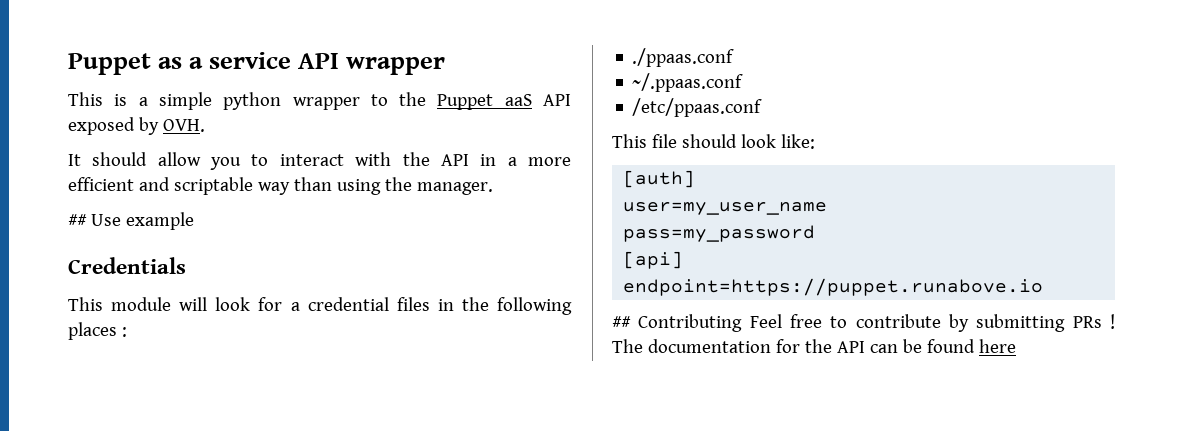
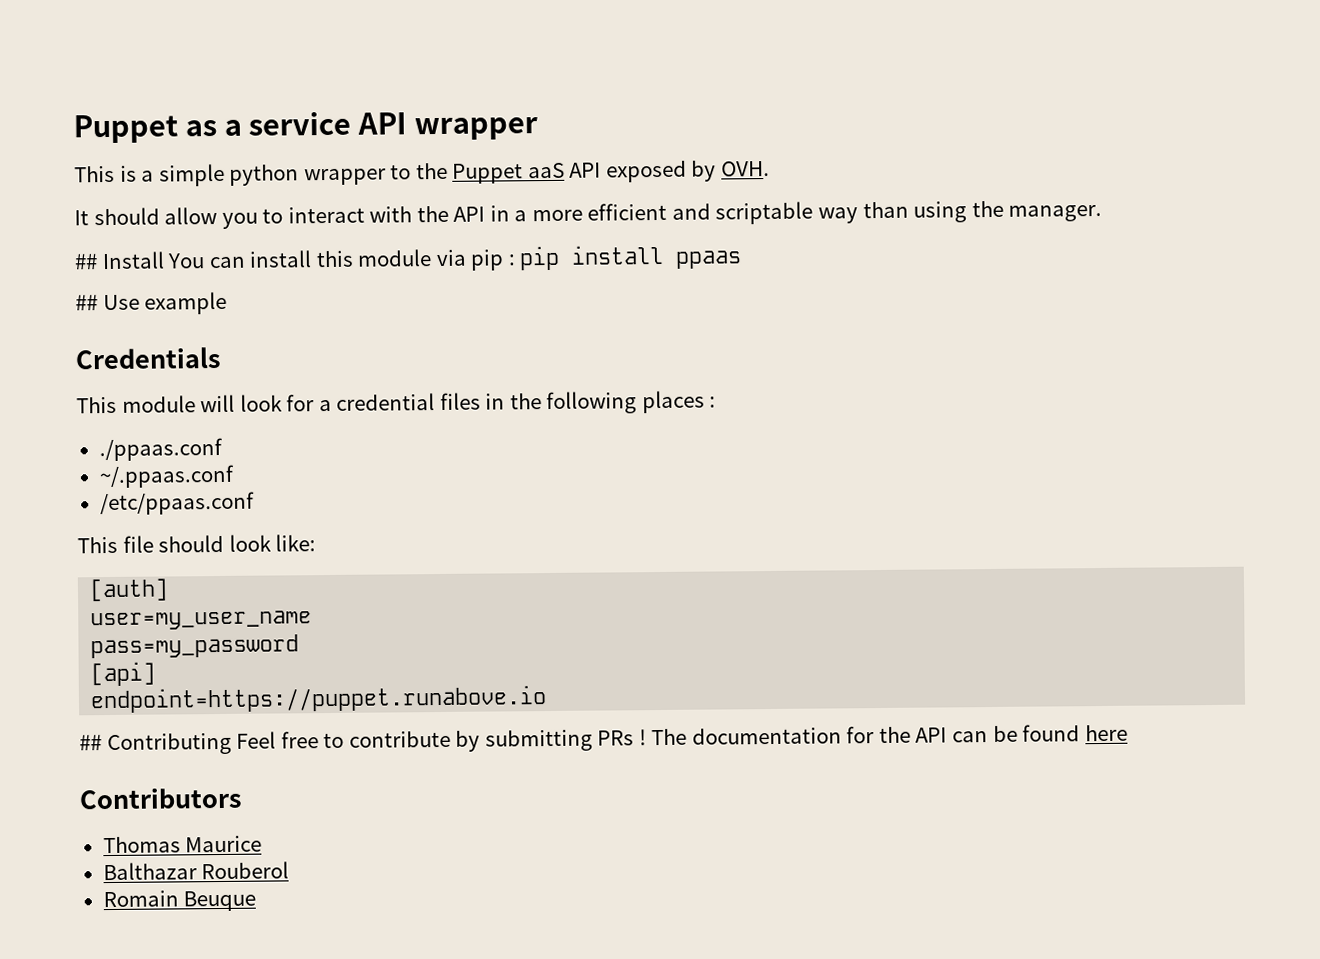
(493, 188) none -> [74,244,743,271] // ## Install You can install this module via pip : pip install ppaas
(1016, 346) none -> [79,786,242,810] [102,835,263,854] [102,861,290,881] [102,890,257,912] // Contributors // Thomas Maurice // Balthazar Rouberol // Romain Beuque

